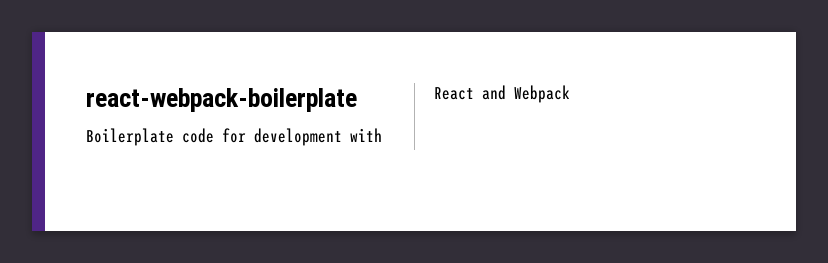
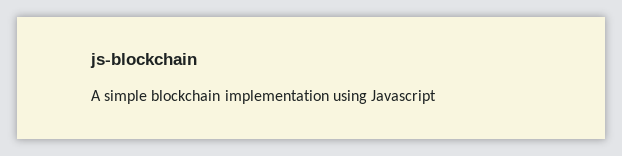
[86,88,357,112] [86,128,382,146] [434,85,570,103] react-webpack-boilerplate // Boilerplate code for development with React and Webpack -> [90,53,197,68] [91,90,436,104] js-blockchain // A simple blockchain implementation using Javascript

